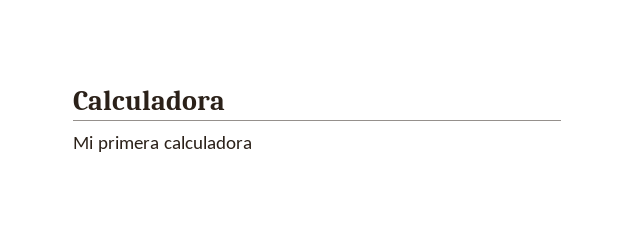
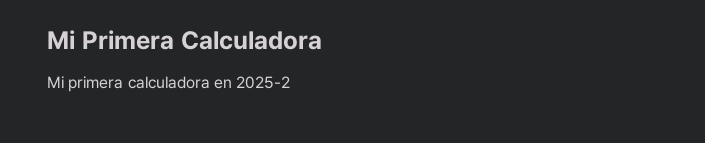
(73, 100) none -> [47,30,174,50] Mi Primera
(252, 142) none -> [213,76,291,89] en 2025-2

